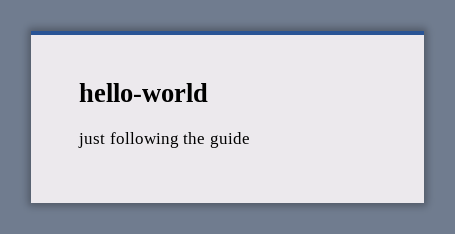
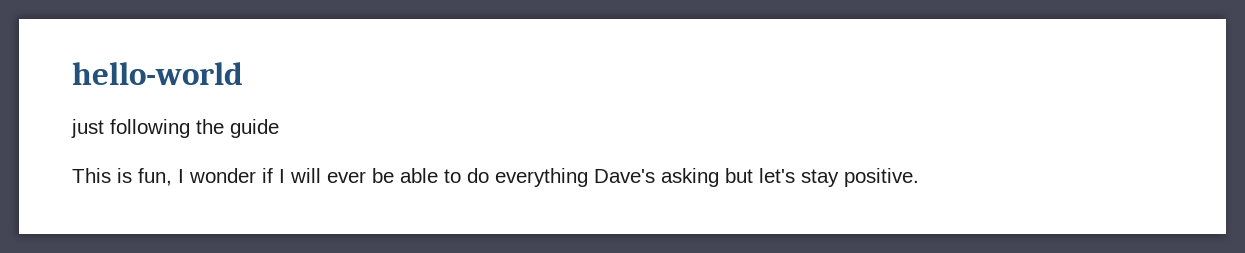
(250, 140) none -> [72,168,919,187] // This is fun, I wonder if I will ever be able to do everything Dave's asking but let's stay positive.

